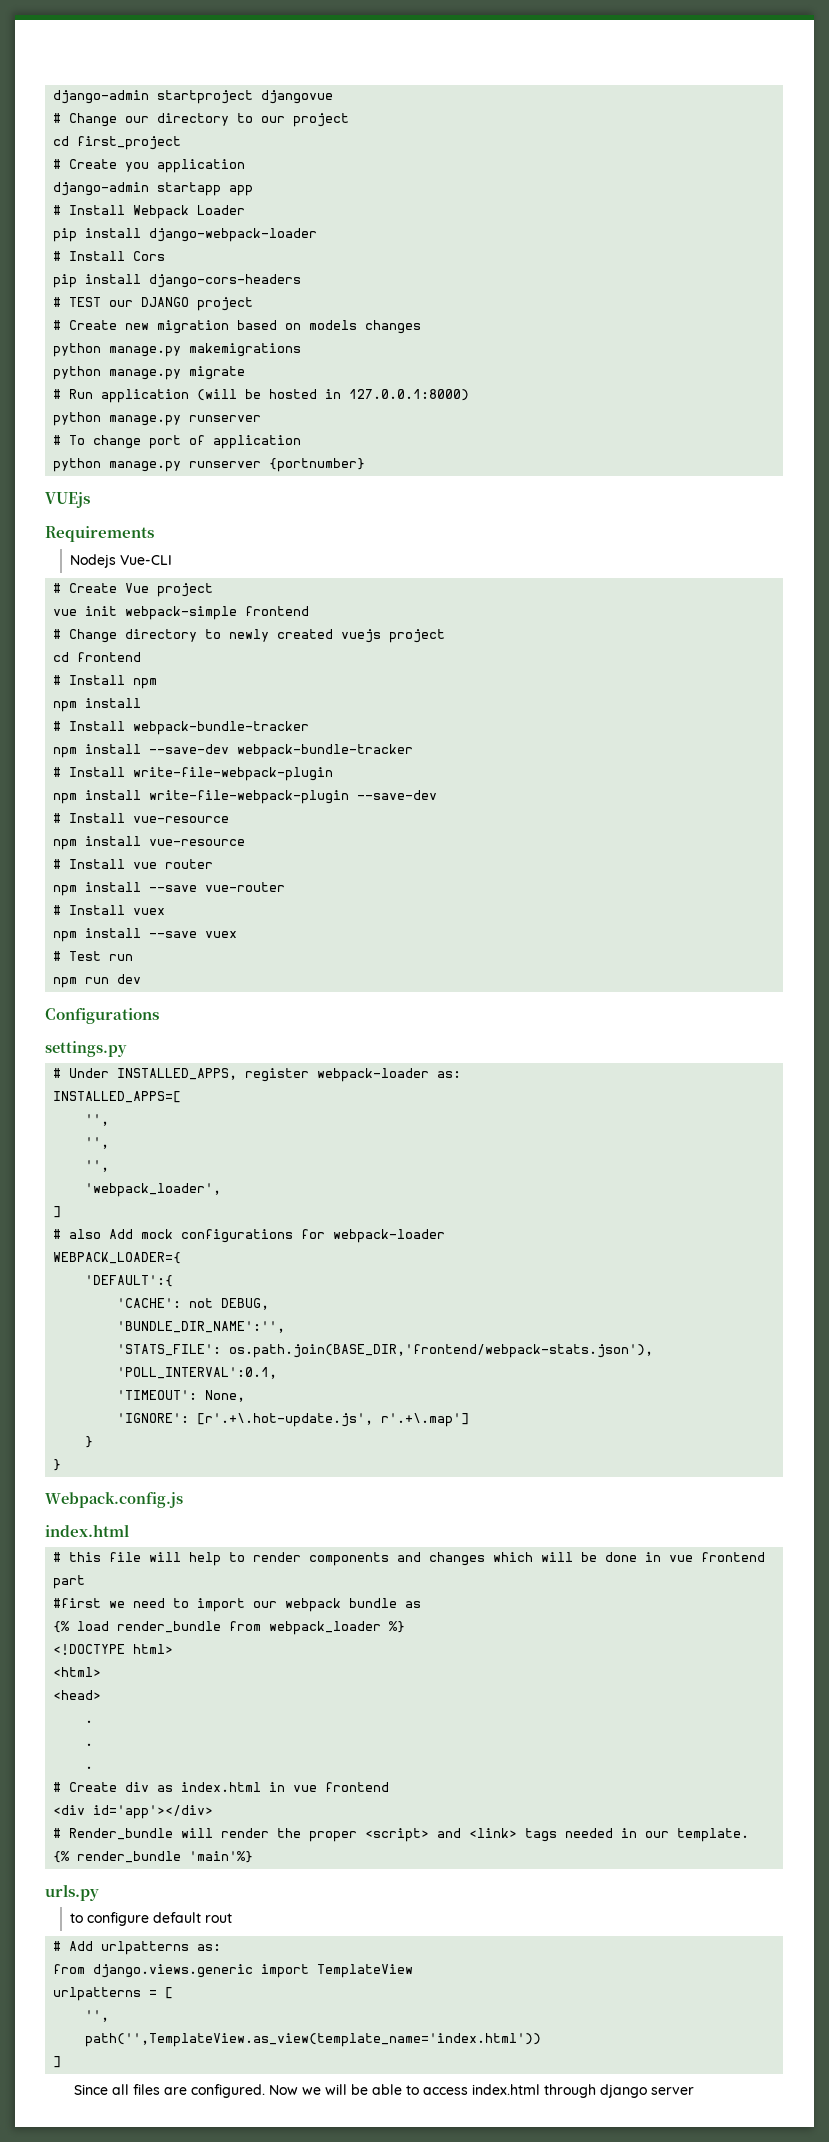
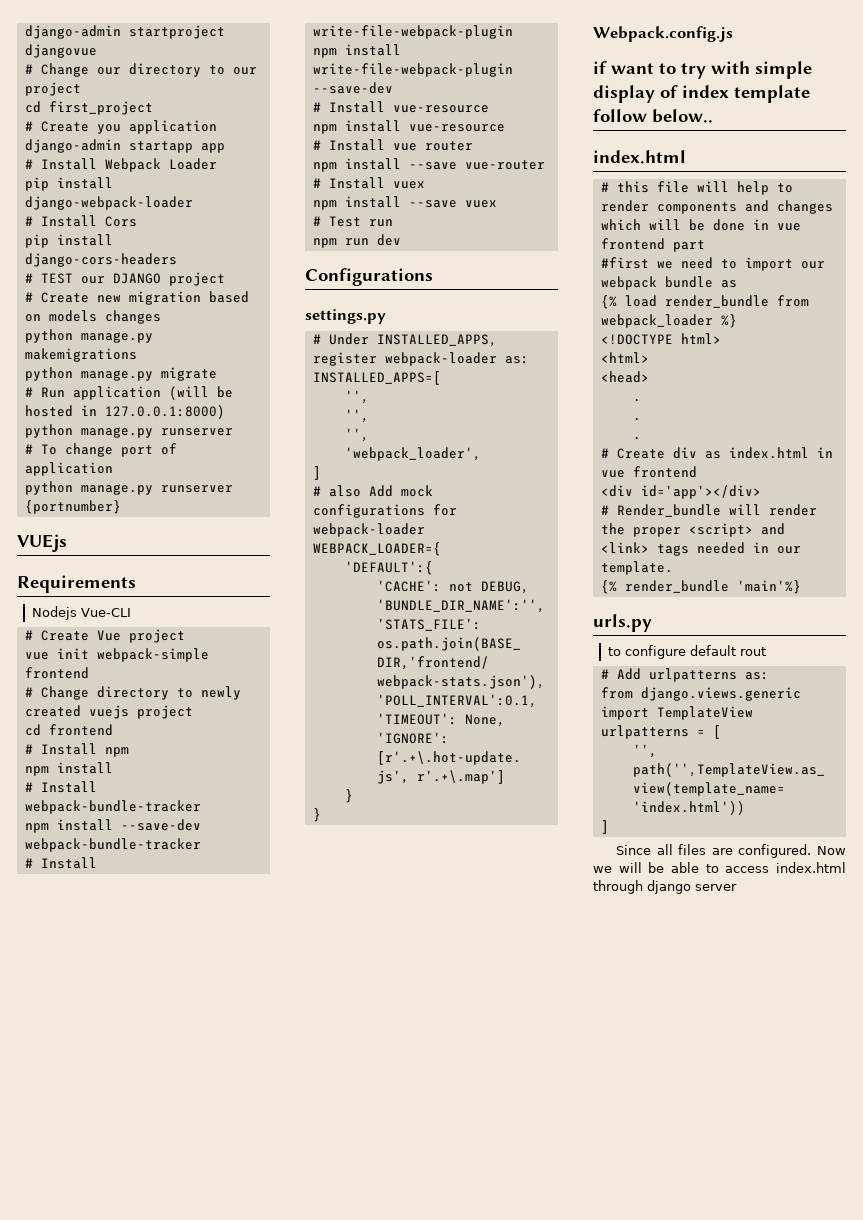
(183, 1500) none -> [593,61,812,79] [593,85,810,103] [593,109,713,123] // if want to try with simple display of index template follow below..

